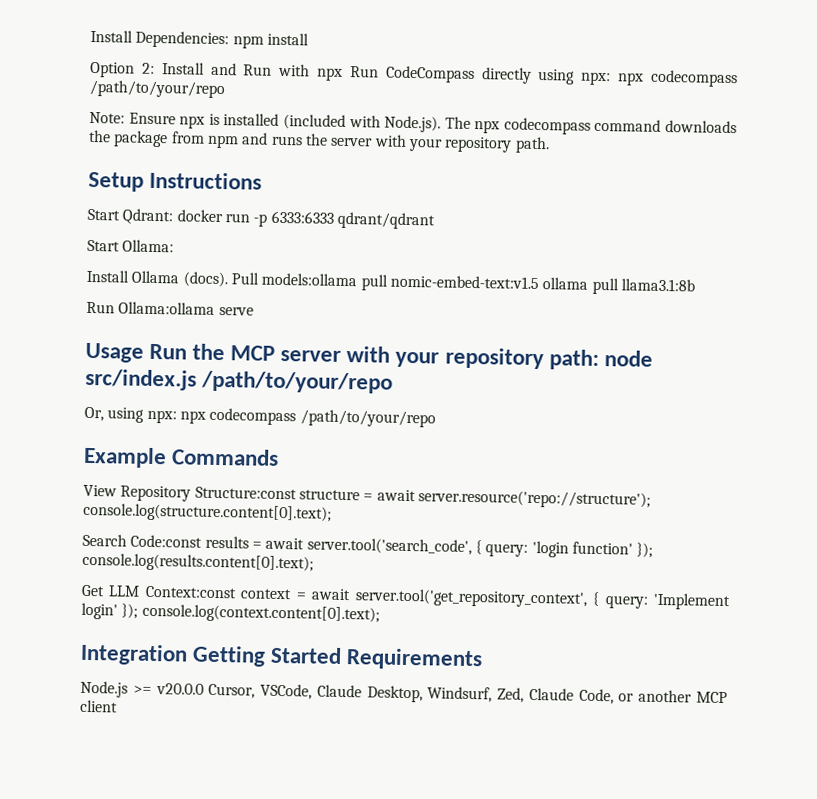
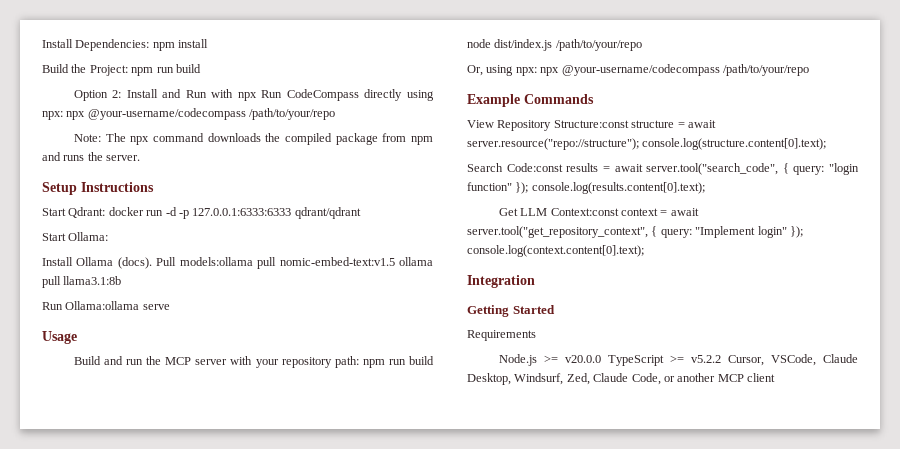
(309, 39) none -> [42,64,201,76] // Build the Project: npm run build
[650,69,738,88] codecompass -> [87,108,246,120] @your-username/codecompass
[128,112,442,133] Ensure npx is installed (included with Node.js). -> (101, 138) none
[503,117,591,135] codecompass -> (150, 140) none
(111, 136) none -> [284,133,332,145] compiled
[330,134,550,154] server with your repository path. -> [106,155,141,161] server.
[253,210,334,227] -p 6333:6333 -> [165,207,292,219] -d -p 127.0.0.1:6333:6333
[149,343,188,360] Run -> [73,356,144,365] // Build and run
[603,350,653,367] [85,368,197,391] node src/index.js -> [362,356,434,368] [467,39,553,51] npm run build node dist/index.js
[209,407,297,426] codecompass -> [561,64,720,76] @your-username/codecompass
[417,489,651,509] server.resource('repo://structure'); -> [467,138,639,150] server.resource("repo://structure");
[306,537,633,558] server.tool('search_code', { query: 'login function' -> [646,163,859,175] [467,182,512,191] server.tool("search_code", { query: "login function"
[354,588,731,611] [81,602,118,620] server.tool('get_repository_context', { query: 'Implement login' -> [467,226,787,238] server.tool("get_repository_context", { query: "Implement login"
(188, 654) none -> (535, 281) //
(343, 655) none -> (555, 309) //
(204, 689) none -> [607,355,721,366] TypeScript >= v5.2.2

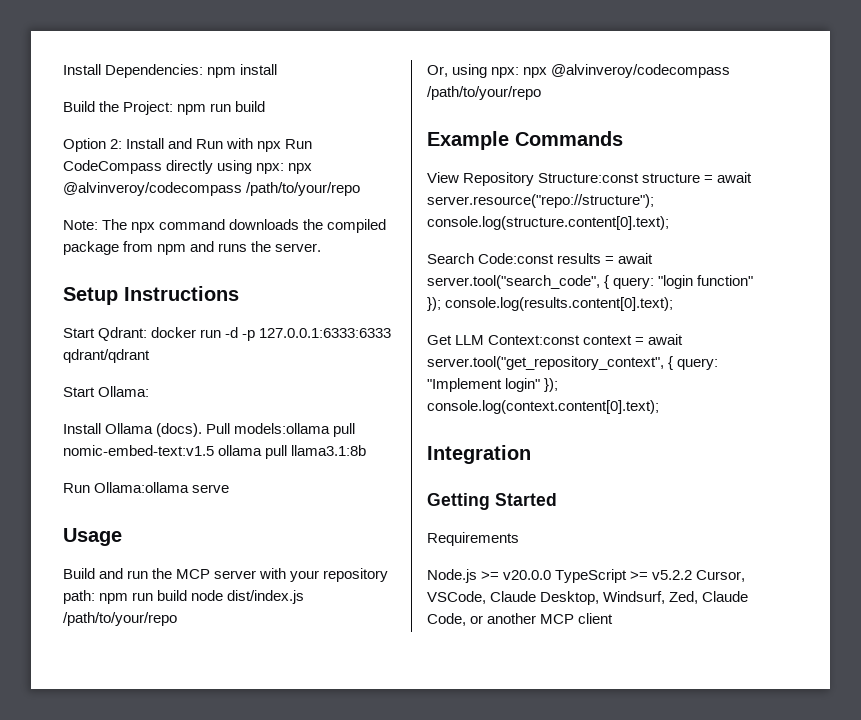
[87,108,246,120] @your-username/codecompass -> [63,182,242,196] @alvinveroy/codecompass
[561,64,720,76] @your-username/codecompass -> [551,64,731,78] @alvinveroy/codecompass

